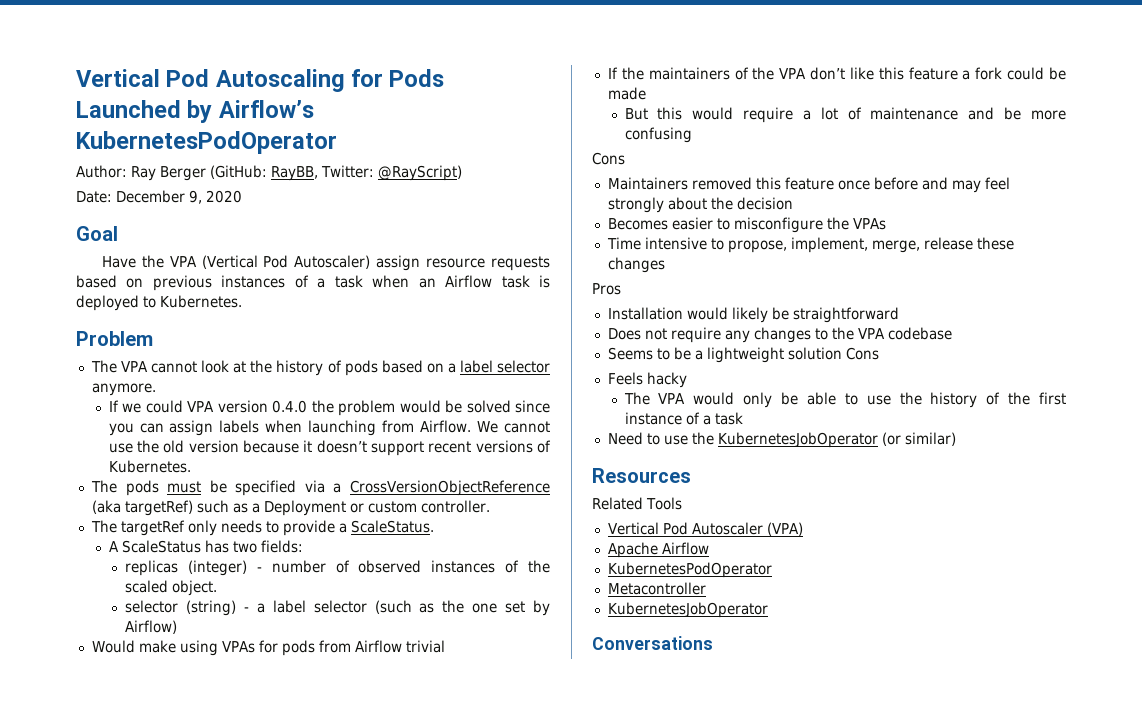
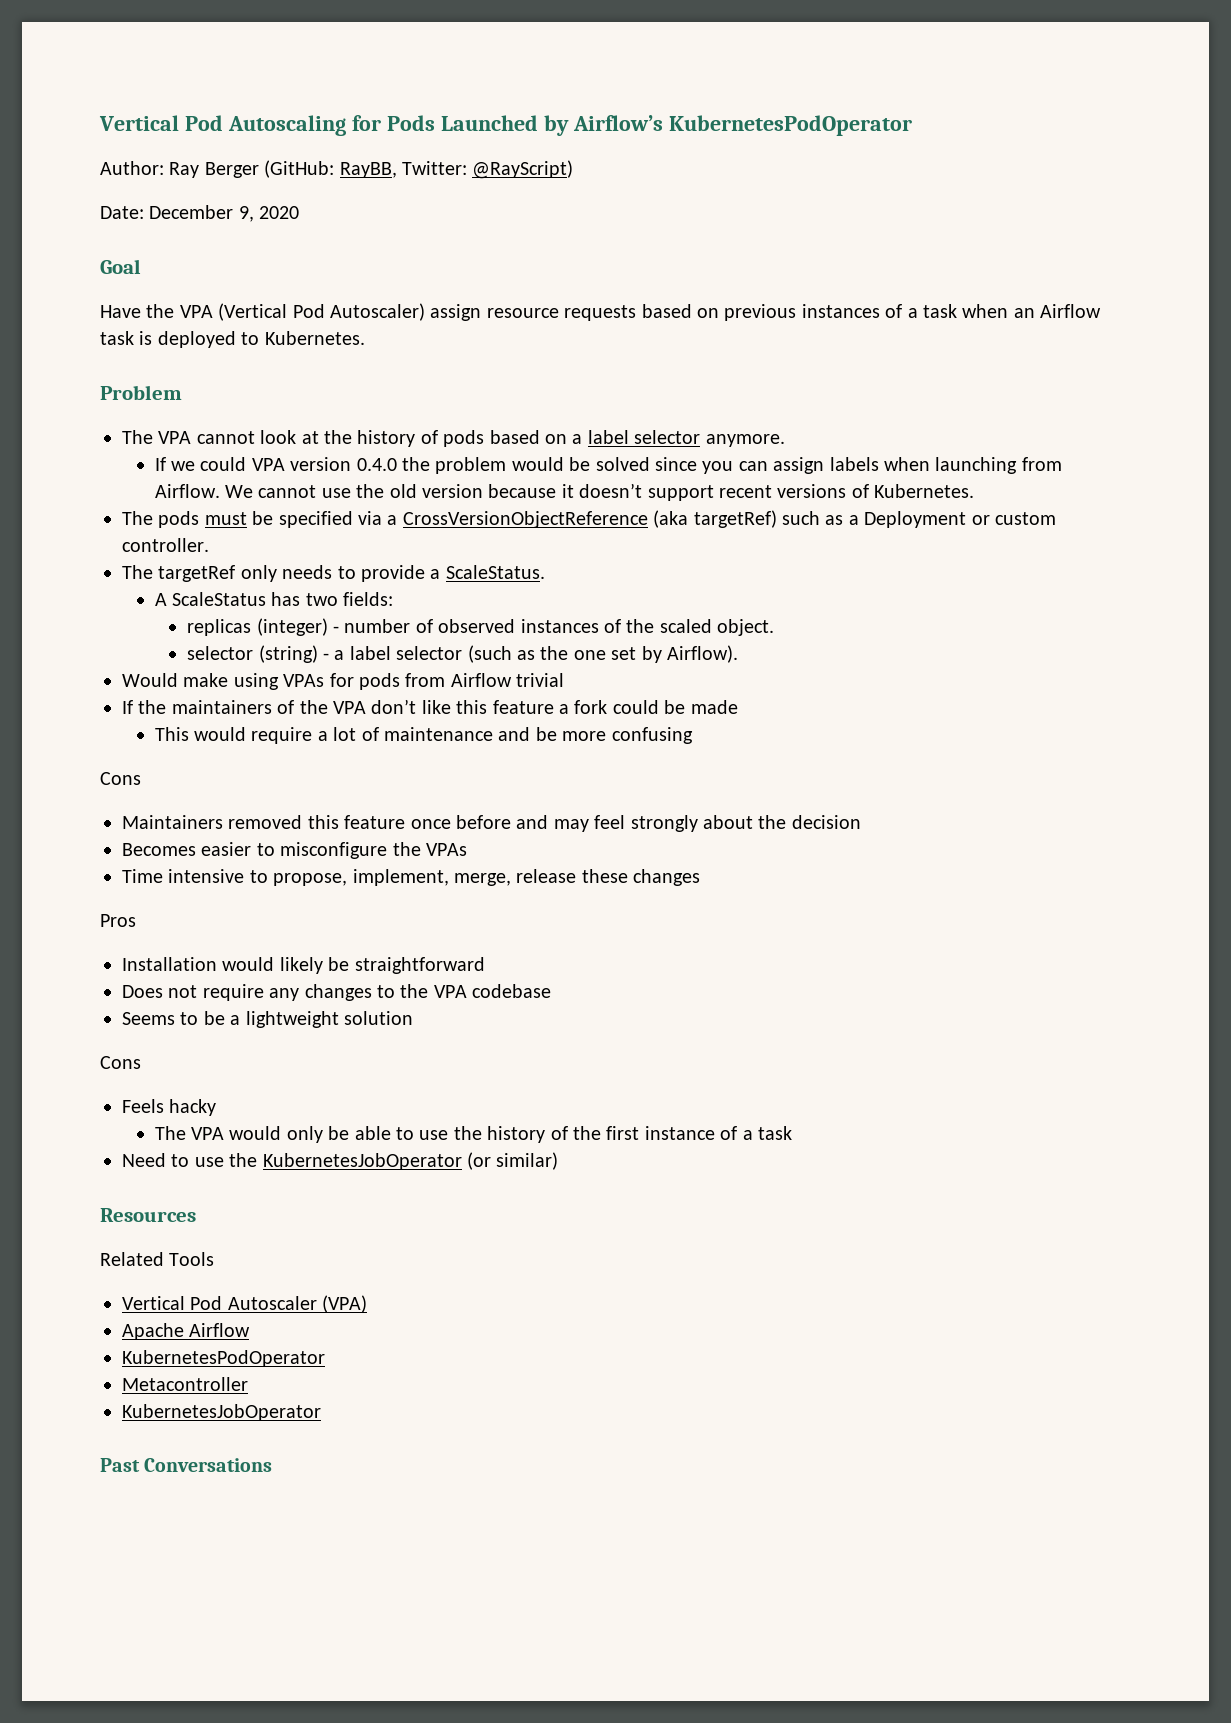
[125,620,178,634] Airflow) -> [667,645,739,663] Airflow).
[624,107,683,120] But this -> [154,727,189,741] This
(842, 353) none -> (413, 1018) //
(768, 610) none -> [100,1458,140,1472] Past

